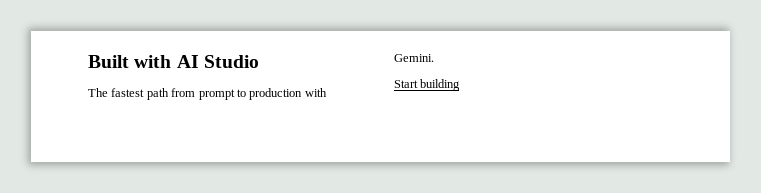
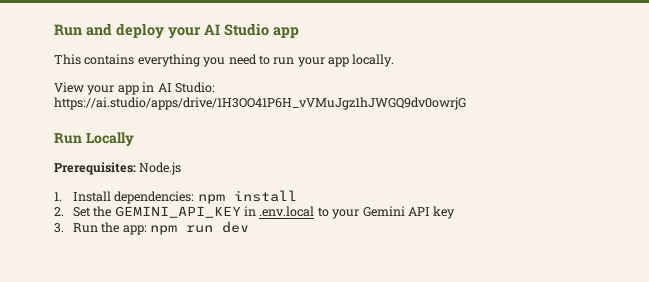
[88,55,259,68] [88,88,327,100] [394,54,434,62] [394,79,461,91] Built with AI Studio // The fastest path from prompt to production with Gemini. // Start building -> [54,23,299,39] [54,54,395,67] [54,82,215,95] [54,97,466,110] [54,132,134,146] [54,162,182,175] [54,190,297,204] [54,206,456,219] [54,221,250,235] Run and deploy your AI Studio app // This contains everything you need to run your app locally. // View your app in AI Studio: https://ai.studio/apps/drive/1H3OO41P6H_vVMuJgz1hJWGQ9dv0owrjG // Run Locally // Prerequisites: Node.js // 1. Install dependencies: npm install // 2. Set the GEMINI_API_KEY in .env.local to your Gemini API key // 3. Run the app: npm run dev

